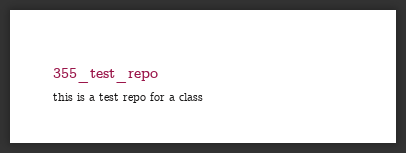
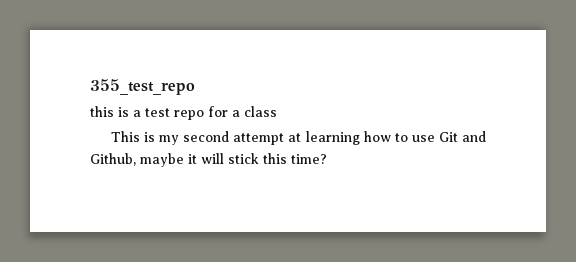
(203, 97) none -> [111,131,486,145] [90,153,327,167] // This is my second attempt at learning how to use Git and Github, maybe it will stick this time?

